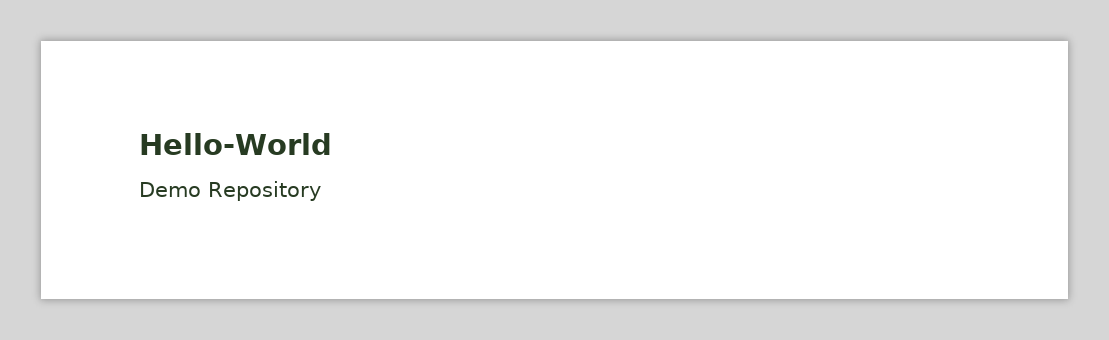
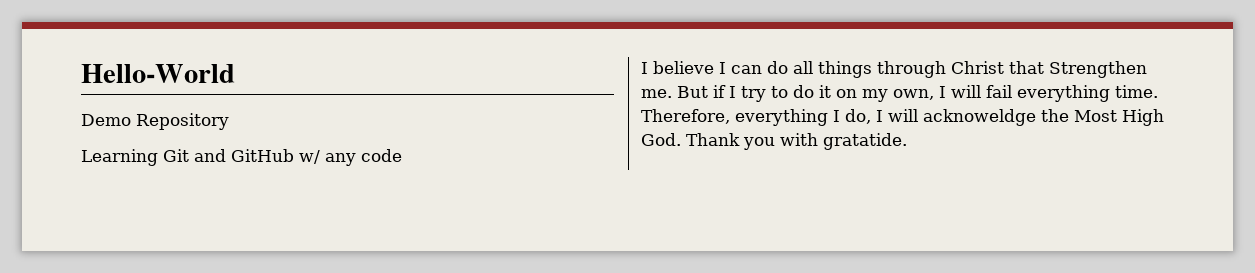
(321, 191) none -> [81,149,402,166] [641,61,1147,78] [641,85,1158,102] [641,109,1164,126] [641,133,907,150] // Learning Git and GitHub w/ any code // I believe I can do all things through Christ that Strengthen me. But if I try to do it on my own, I will fail everything time. Therefore, everything I do, I will acknoweldge the Most High God. Thank you with gratatide.

